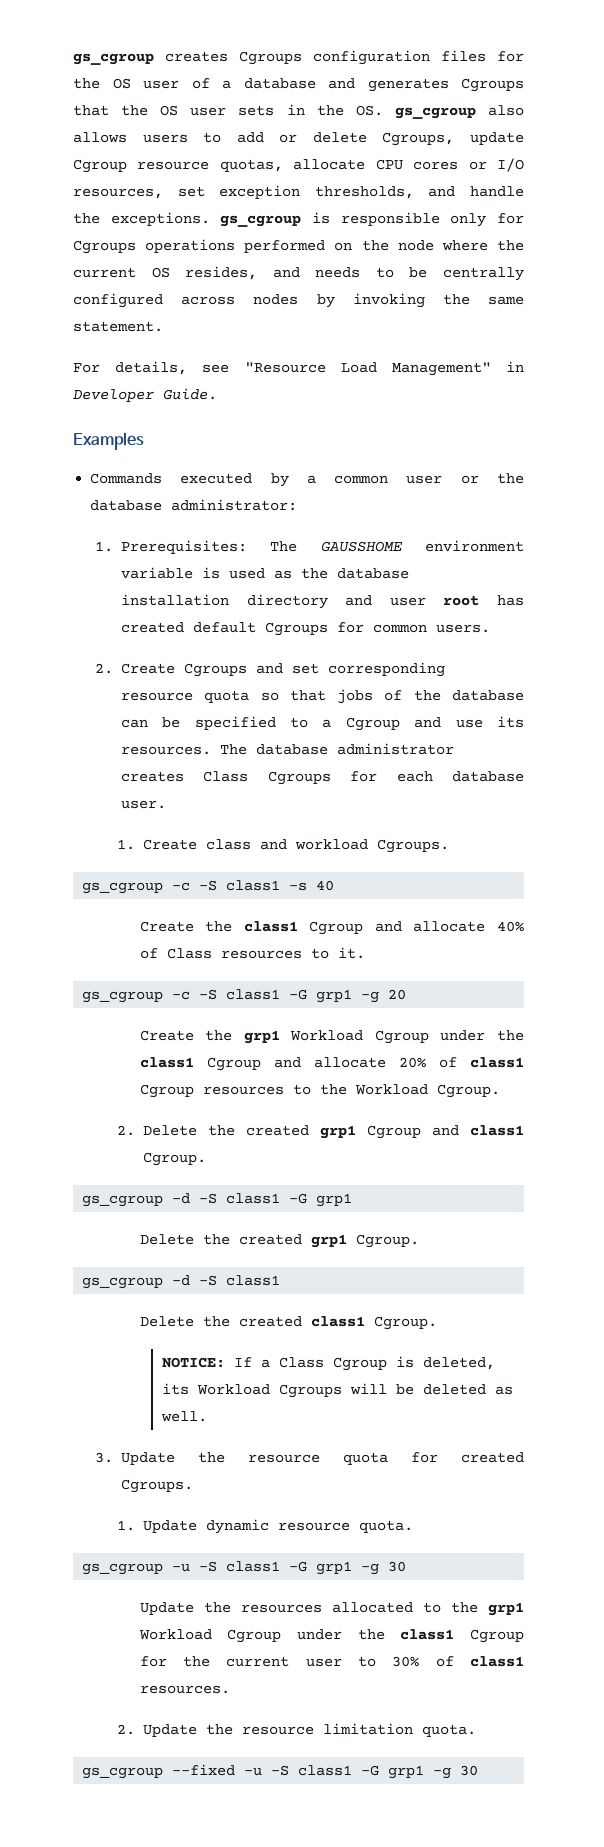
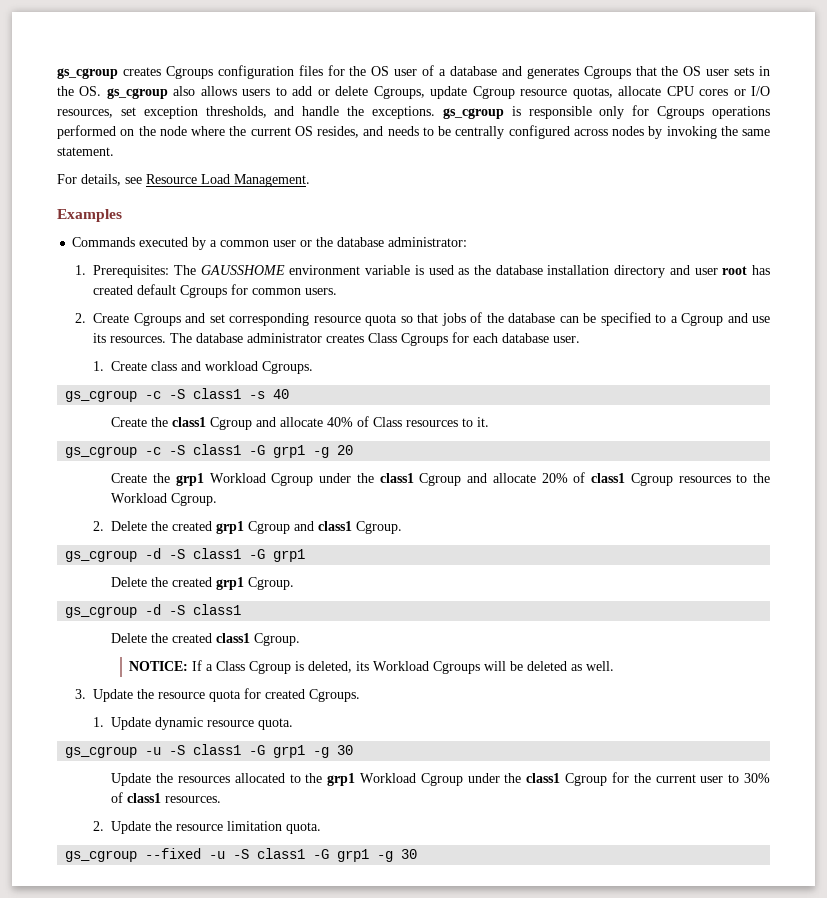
[244,361,524,376] [73,388,217,402] "Resource Load Management" in Developer Guide. -> [146,174,310,187] Resource Load Management.

